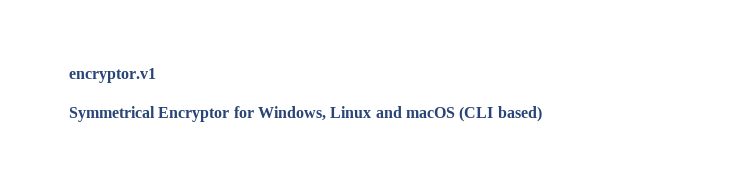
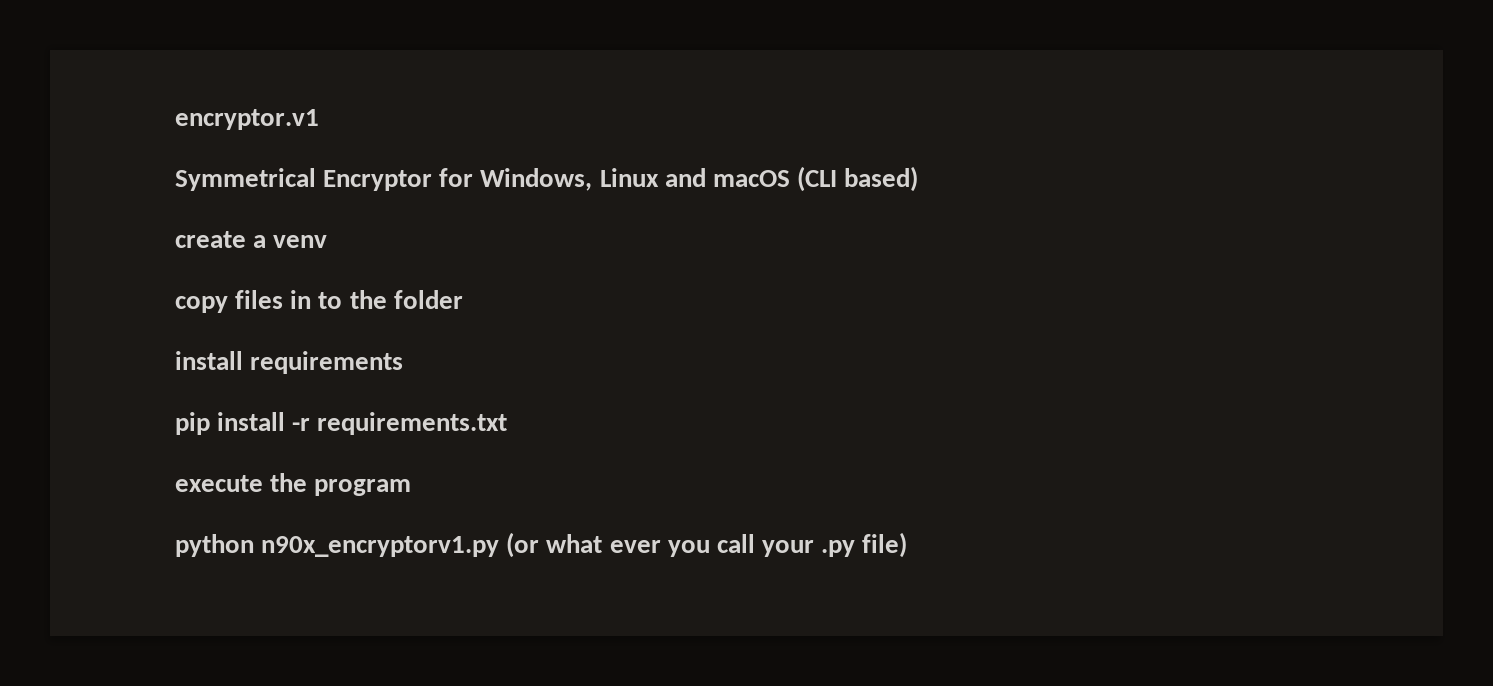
(542, 114) none -> [175,231,328,248] [175,290,463,313] [175,351,404,374] [175,412,508,435] [175,473,412,496] [175,532,908,558] // create a venv // copy files in to the folder // install requirements // pip install -r requirements.txt // execute the program // python n90x_encryptorv1.py (or what ever you call your .py file)

